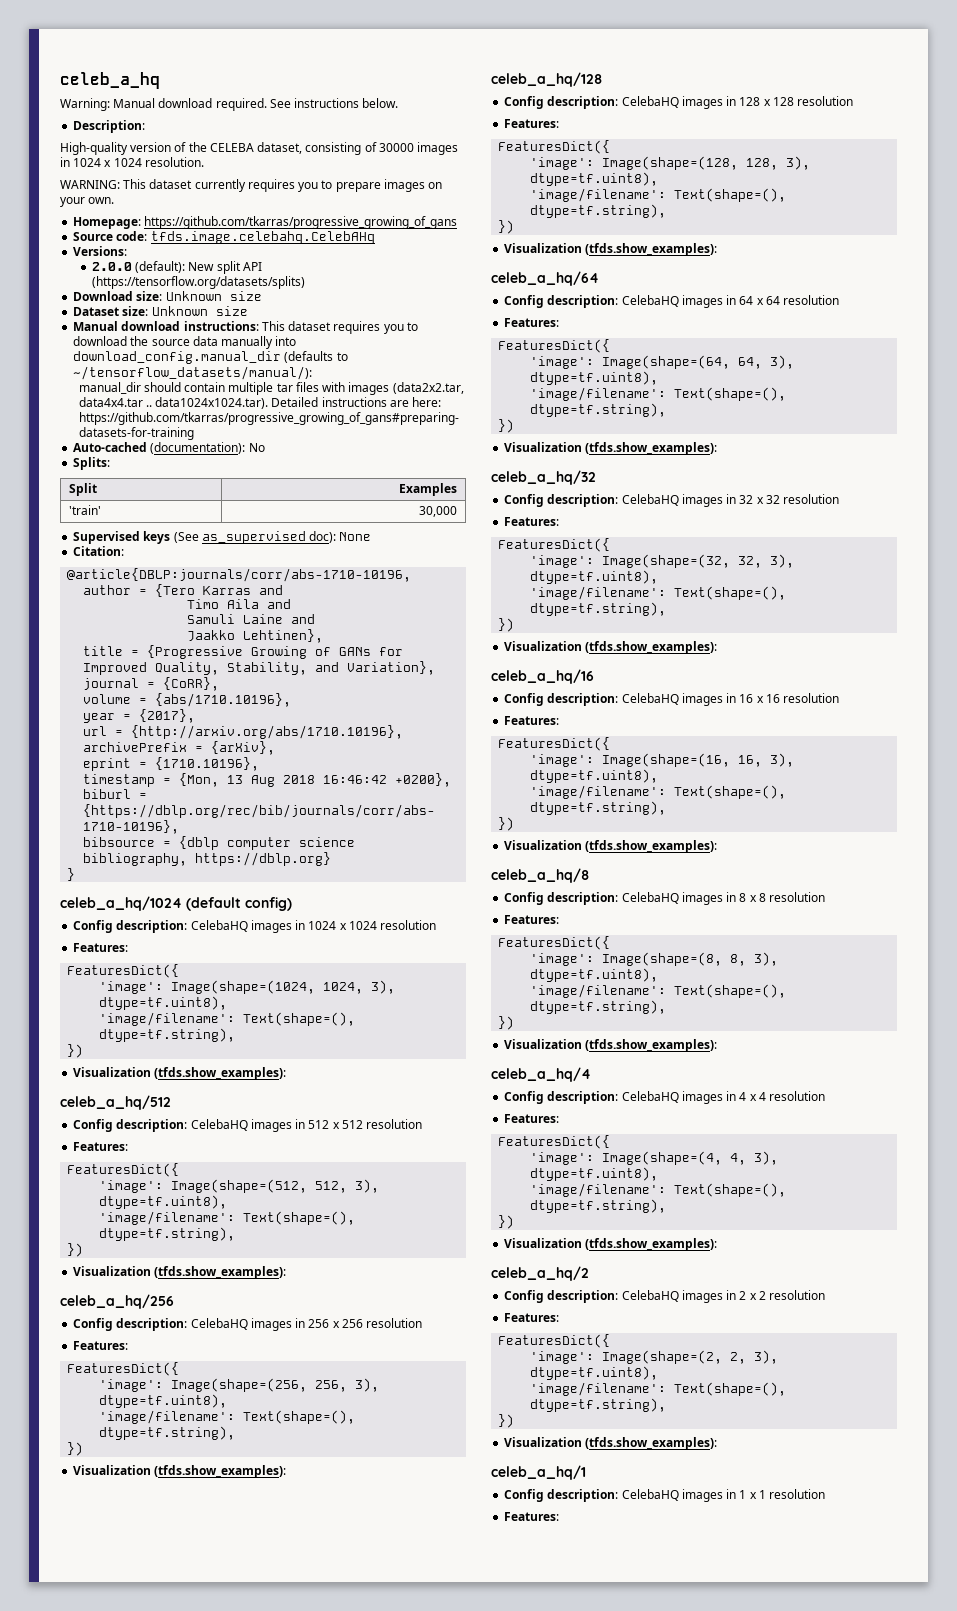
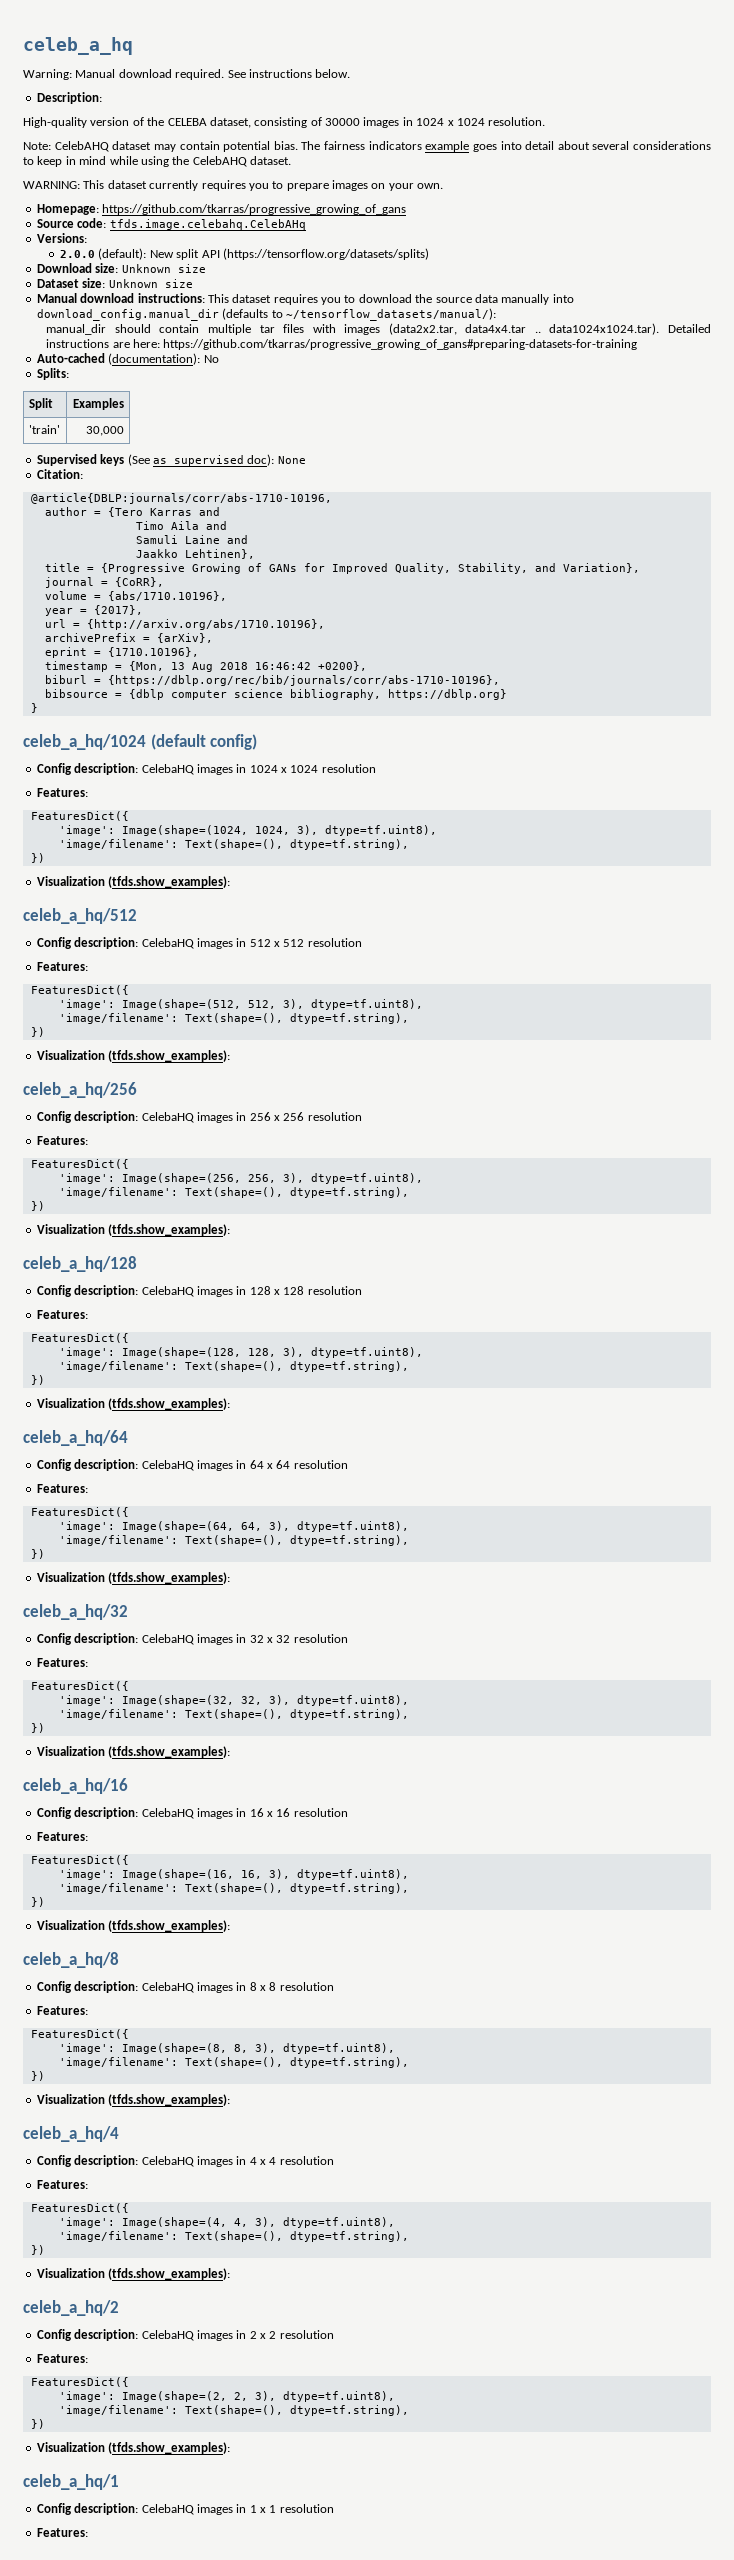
(204, 162) none -> [23,141,711,152] [23,156,291,167] // Note: CelebAHQ dataset may contain potential bias. The fairness indicators example goes into detail about several considerations to keep in mind while using the CelebAHQ dataset.

